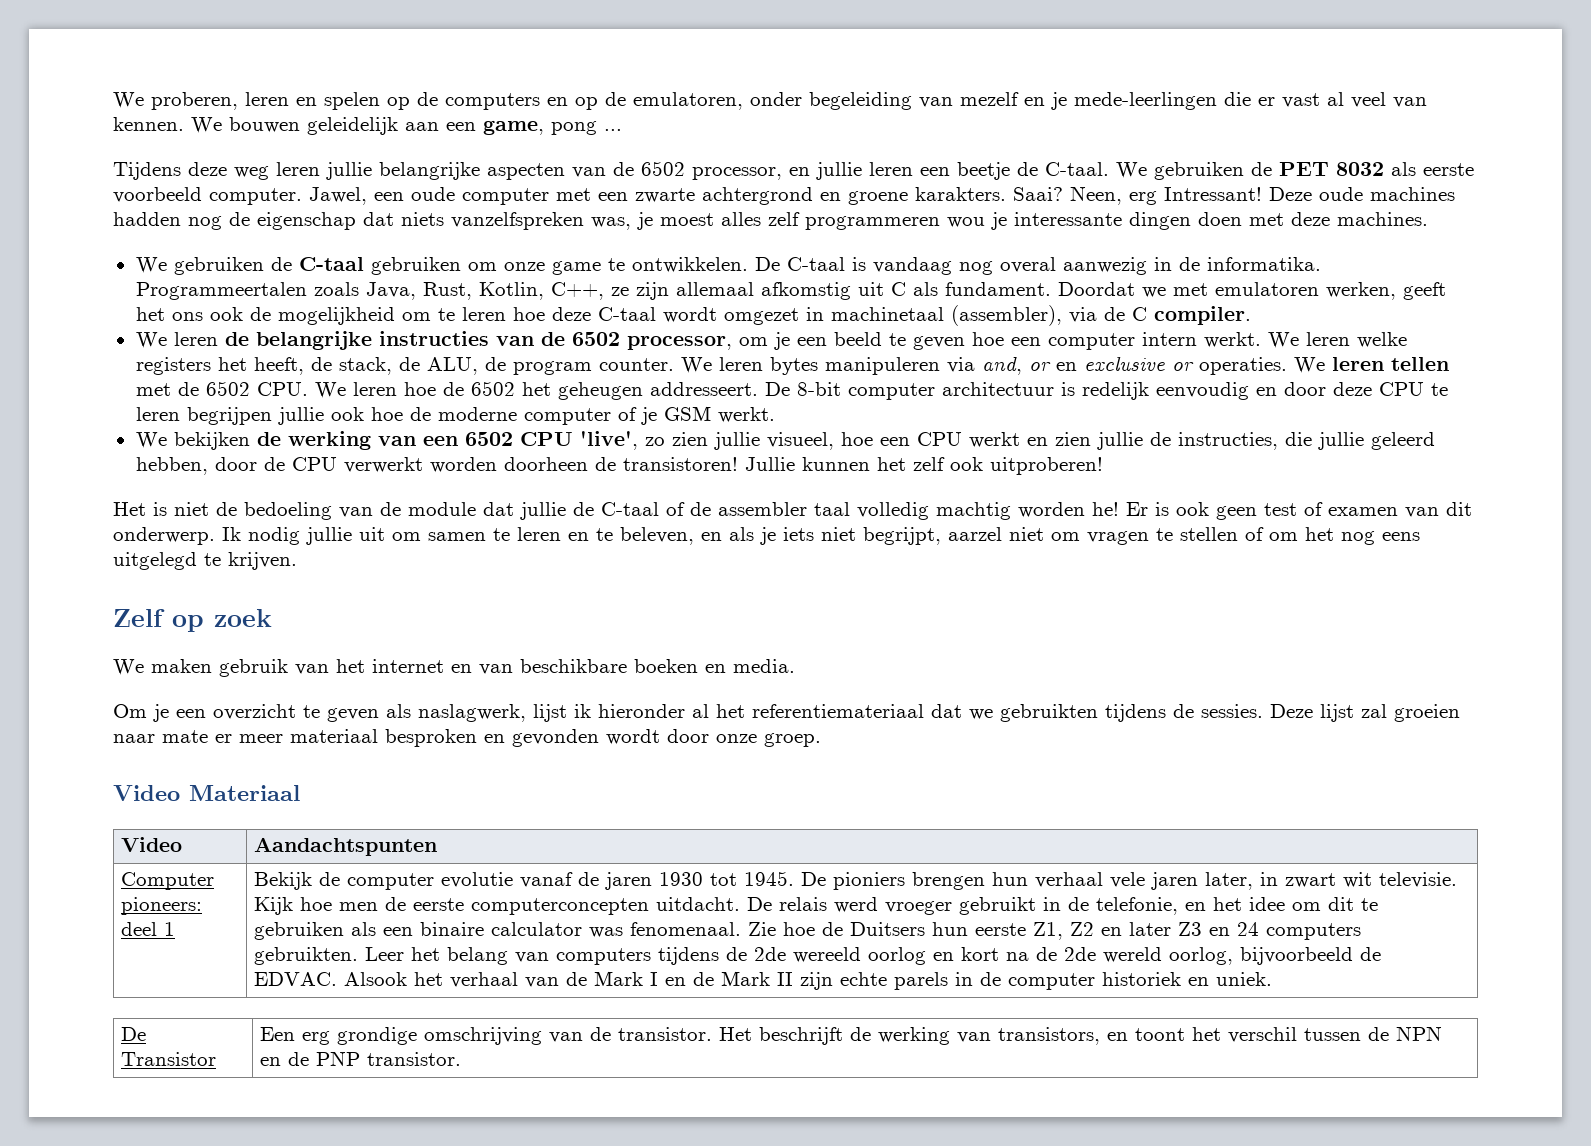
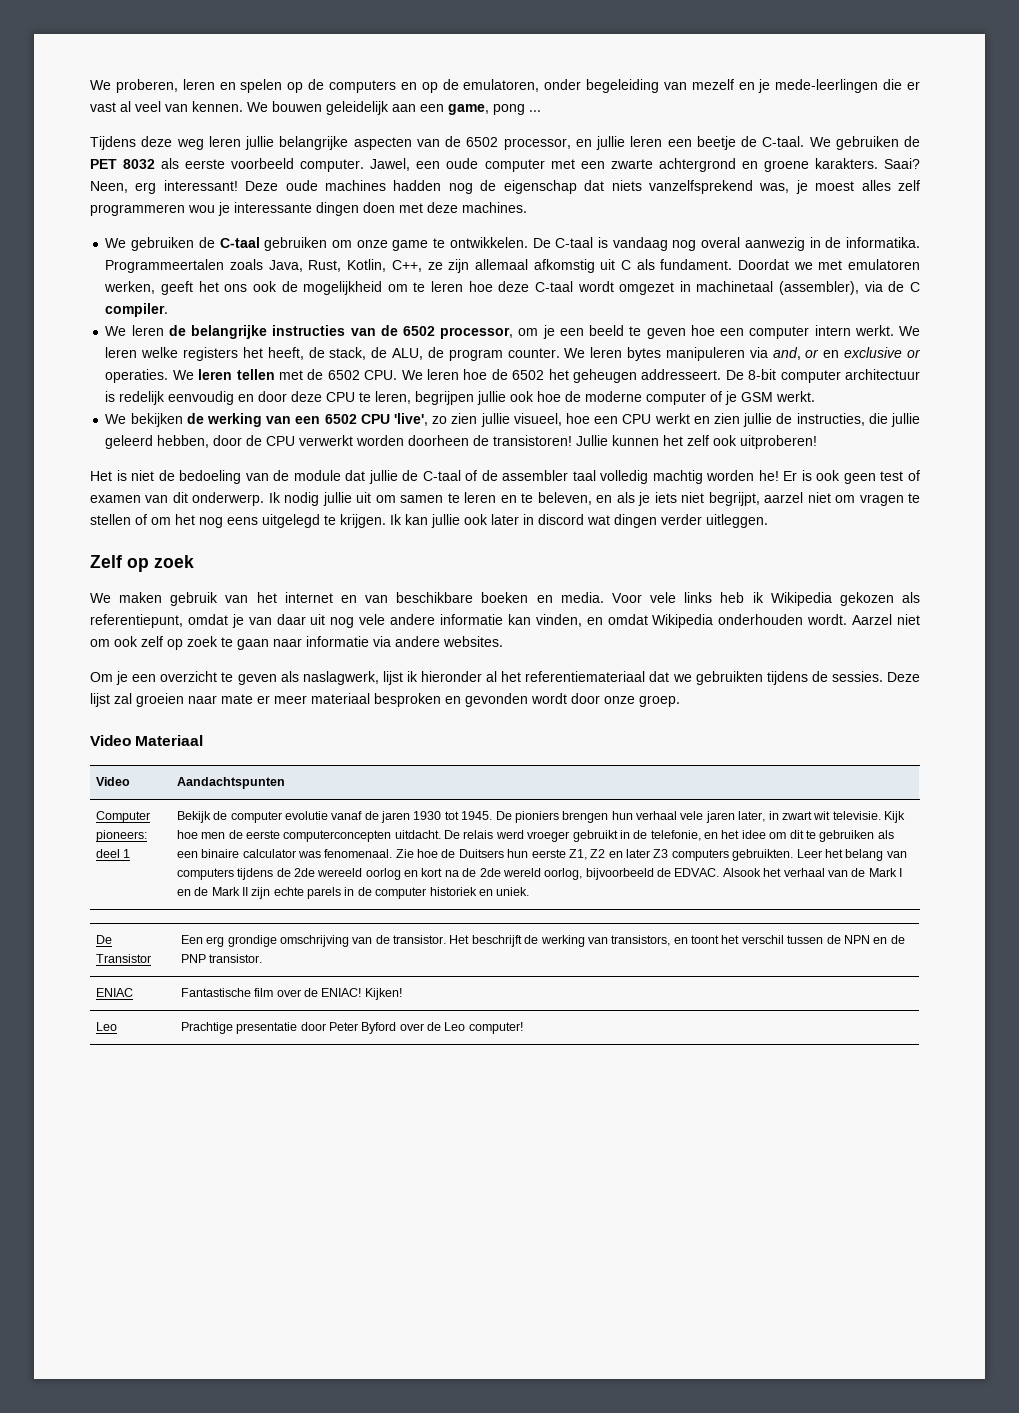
[1164,187,1262,201] Intressant! -> [163,180,238,191] interessant!
[451,212,584,230] vanzelfspreken -> [648,180,753,194] vanzelfsprekend
[135,407,180,421] leren -> [375,391,412,404] leren,
[228,552,297,570] krijven. -> [340,514,768,528] krijgen. Ik kan jullie ook later in discord wat dingen verder uitleggen.
(795, 666) none -> [611,592,920,606] [90,614,921,628] [90,636,503,650] Voor vele links heb ik Wikipedia gekozen als referentiepunt, omdat je van daar uit nog vele andere informatie kan vinden, en omdat Wikipedia onderhouden wordt. Aarzel niet om ook zelf op zoek te gaan naar informatie via andere websites.
[1209,922,1260,936] en 24 -> (669, 853) none
(462, 1059) none -> [95,988,133,997] [180,988,402,1000] [95,1022,117,1031] [180,1022,523,1034] // ENIAC | Fantastische film over de ENIAC! Kijken! // Leo | Prachtige presentatie door Peter Byford over de Leo computer!

